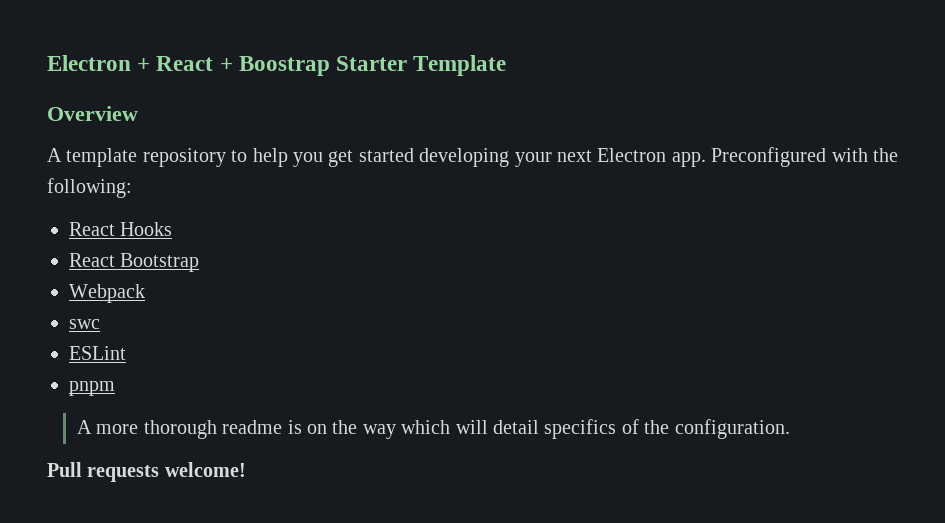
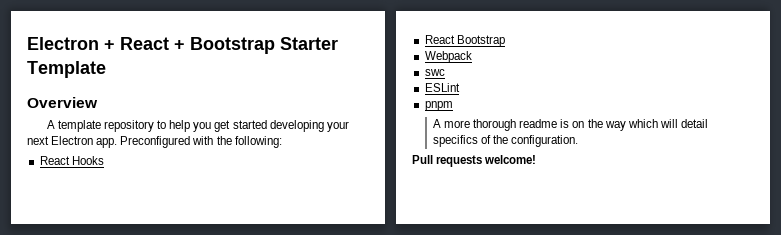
[238,56,330,76] Boostrap -> [190,37,275,54] Bootstrap

